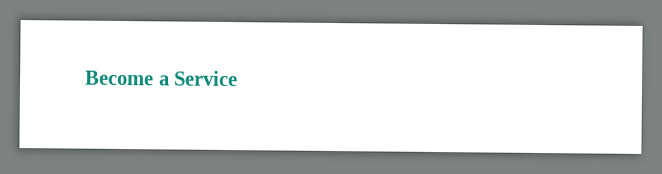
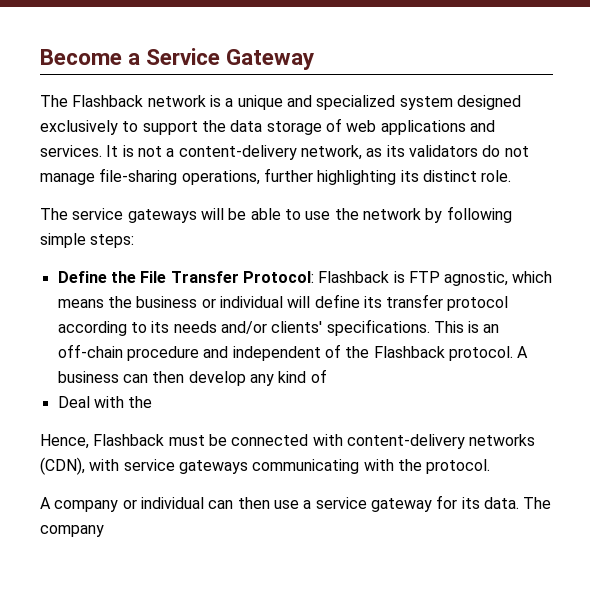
(239, 78) none -> [226,49,315,70] [40,95,521,110] [40,118,495,135] [40,145,529,160] [40,168,512,185] [40,206,512,223] [40,233,135,248] [57,271,553,286] [57,294,509,311] [57,319,500,336] [57,344,529,361] [57,369,327,386] [57,396,153,408] [40,434,536,449] [40,457,491,475] [40,495,552,512] [40,525,104,537] Gateway // The Flashback network is a unique and specialized system designed exclusively to support the data storage of web applications and services. It is not a content-delivery network, as its validators do not manage file-sharing operations, further highlighting its distinct role. // The service gateways will be able to use the network by following simple steps: // Define the File Transfer Protocol: Flashback is FTP agnostic, which means the business or individual will define its transfer protocol according to its needs and/or clients' specifications. This is an off-chain procedure and independent of the Flashback protocol. A business can then develop any kind of // Deal with the // Hence, Flashback must be connected with content-delivery networks (CDN), with service gateways communicating with the protocol. // A company or individual can then use a service gateway for its data. The company

